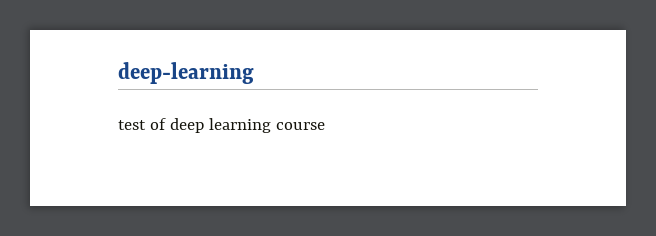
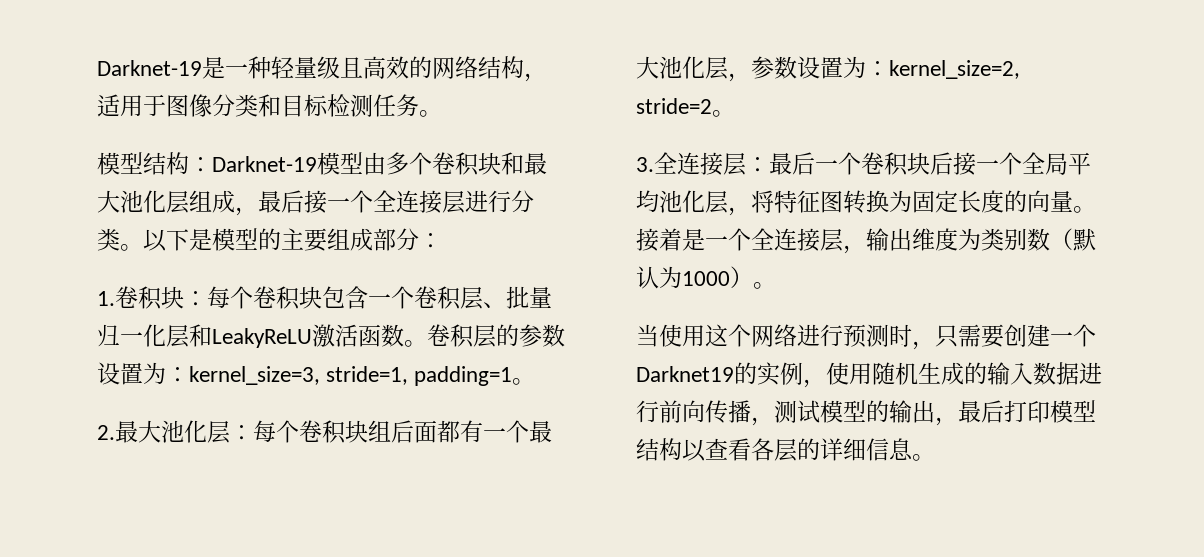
[118,62,254,84] [118,118,325,133] deep-learning // test of deep learning course -> [97,56,547,82] [97,94,442,117] [97,152,547,176] [97,190,534,216] [97,228,442,252] [97,286,552,310] [97,324,565,348] [97,362,536,386] [97,420,552,444] [636,56,1020,82] [636,98,735,117] [636,152,1091,176] [636,190,1096,216] [636,228,1096,254] [636,266,776,289] [636,324,1096,350] [636,362,1102,388] [636,400,1096,426] [636,438,935,462] Darknet-19是一种轻量级且高效的网络结构，适用于图像分类和目标检测任务。 // 模型结构：Darknet-19模型由多个卷积块和最大池化层组成，最后接一个全连接层进行分类。以下是模型的主要组成部分： // 1.卷积块：每个卷积块包含一个卷积层、批量归一化层和LeakyReLU激活函数。卷积层的参数设置为：kernel_size=3, stride=1, padding=1。 // 2.最大池化层：每个卷积块组后面都有一个最大池化层，参数设置为：kernel_size=2, stride=2。 // 3.全连接层：最后一个卷积块后接一个全局平均池化层，将特征图转换为固定长度的向量。接着是一个全连接层，输出维度为类别数（默认为1000）。 // 当使用这个网络进行预测时，只需要创建一个Darknet19的实例，使用随机生成的输入数据进行前向传播，测试模型的输出，最后打印模型结构以查看各层的详细信息。

